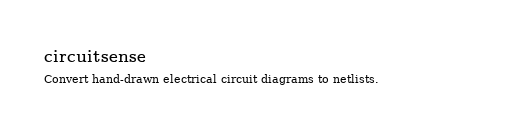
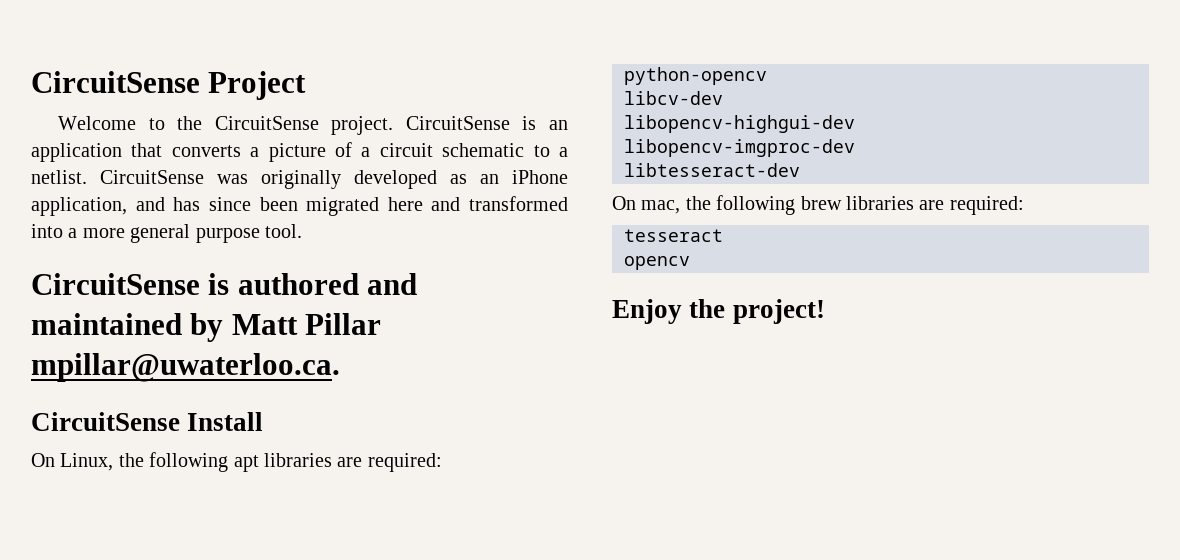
[44,50,146,62] [44,74,379,85] circuitsense // Convert hand-drawn electrical circuit diagrams to netlists. -> [31,71,307,100] [58,116,568,135] [31,142,568,162] [31,170,568,189] [31,196,568,216] [31,224,302,243] [31,273,418,295] [31,313,382,342] [31,353,340,382] [31,412,264,431] [31,452,442,472] [624,67,767,85] [624,91,723,105] [624,115,855,133] [624,139,855,157] [624,163,800,177] [612,195,1024,215] [624,229,723,242] [624,256,690,270] [612,299,825,324] CircuitSense Project // Welcome to the CircuitSense project. CircuitSense is an application that converts a picture of a circuit schematic to a netlist. CircuitSense was originally developed as an iPhone application, and has since been migrated here and transformed into a more general purpose tool. // CircuitSense is authored and maintained by Matt Pillar mpillar@uwaterloo.ca. // CircuitSense Install // On Linux, the following apt libraries are required: // python-opencv // libcv-dev // libopencv-highgui-dev // libopencv-imgproc-dev // libtesseract-dev // On mac, the following brew libraries are required: // tesseract // opencv // Enjoy the project!

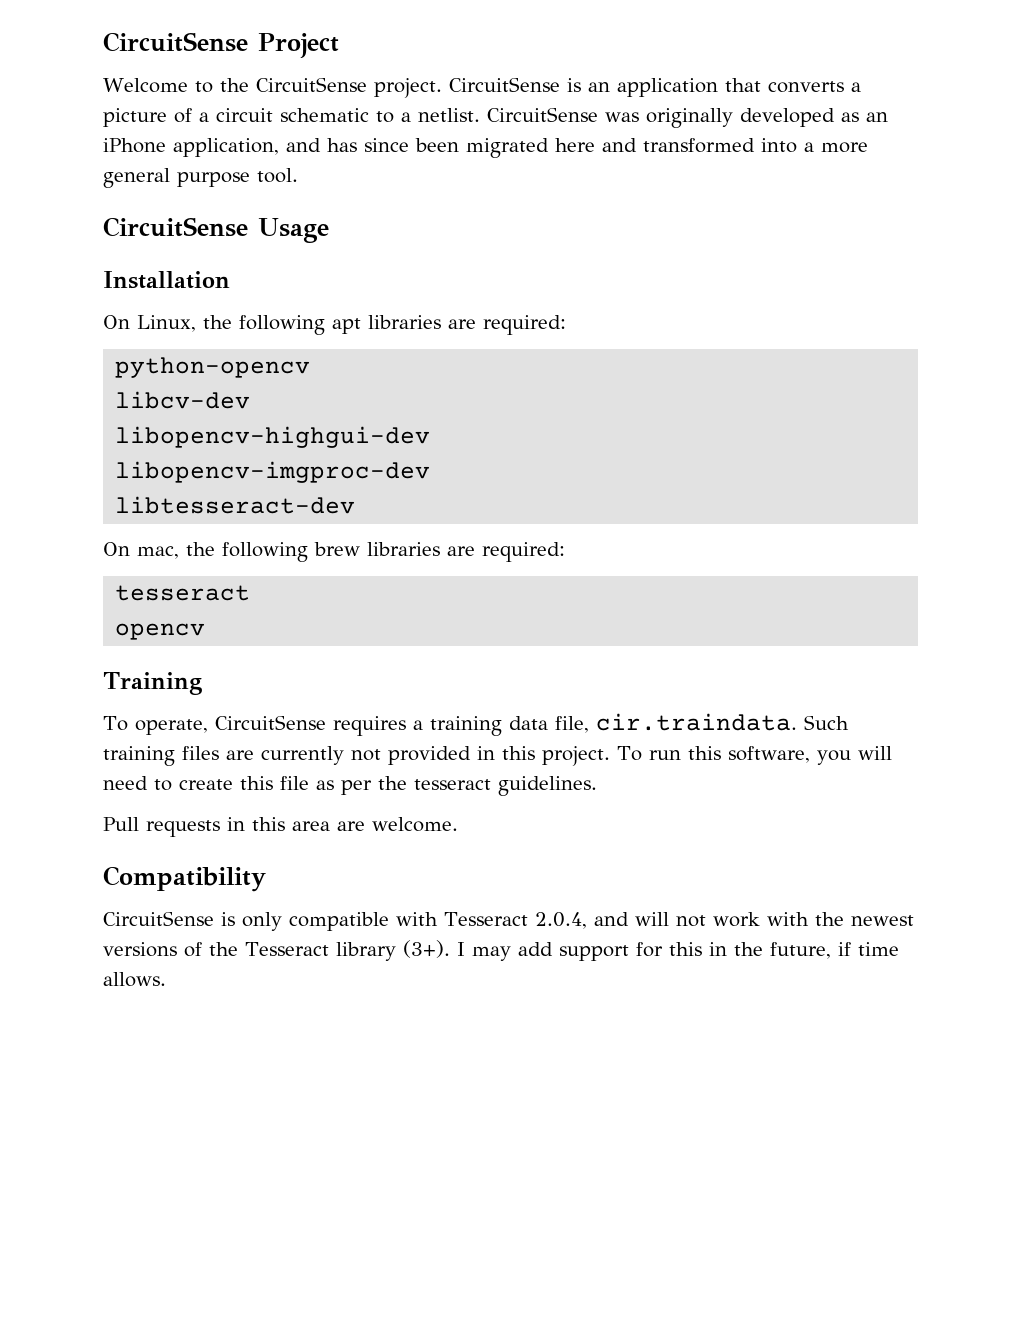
[208,273,418,295] [31,313,382,342] [31,353,340,382] [31,412,264,431] is authored and maintained by Matt Pillar mpillar@uwaterloo.ca. // CircuitSense Install -> [258,218,329,243] [103,271,230,289] Usage // Installation
[612,299,825,324] Enjoy the project! -> [103,672,202,695] [103,713,849,736] [103,746,892,766] [103,776,597,796] [103,817,458,837] [103,866,266,892] [103,911,914,931] [103,940,899,961] [103,972,166,987] Training // To operate, CircuitSense requires a training data file, cir.traindata. Such training files are currently not provided in this project. To run this software, you will need to create this file as per the tesseract guidelines. // Pull requests in this area are welcome. // Compatibility // CircuitSense is only compatible with Tesseract 2.0.4, and will not work with the newest versions of the Tesseract library (3+). I may add support for this in the future, if time allows.

